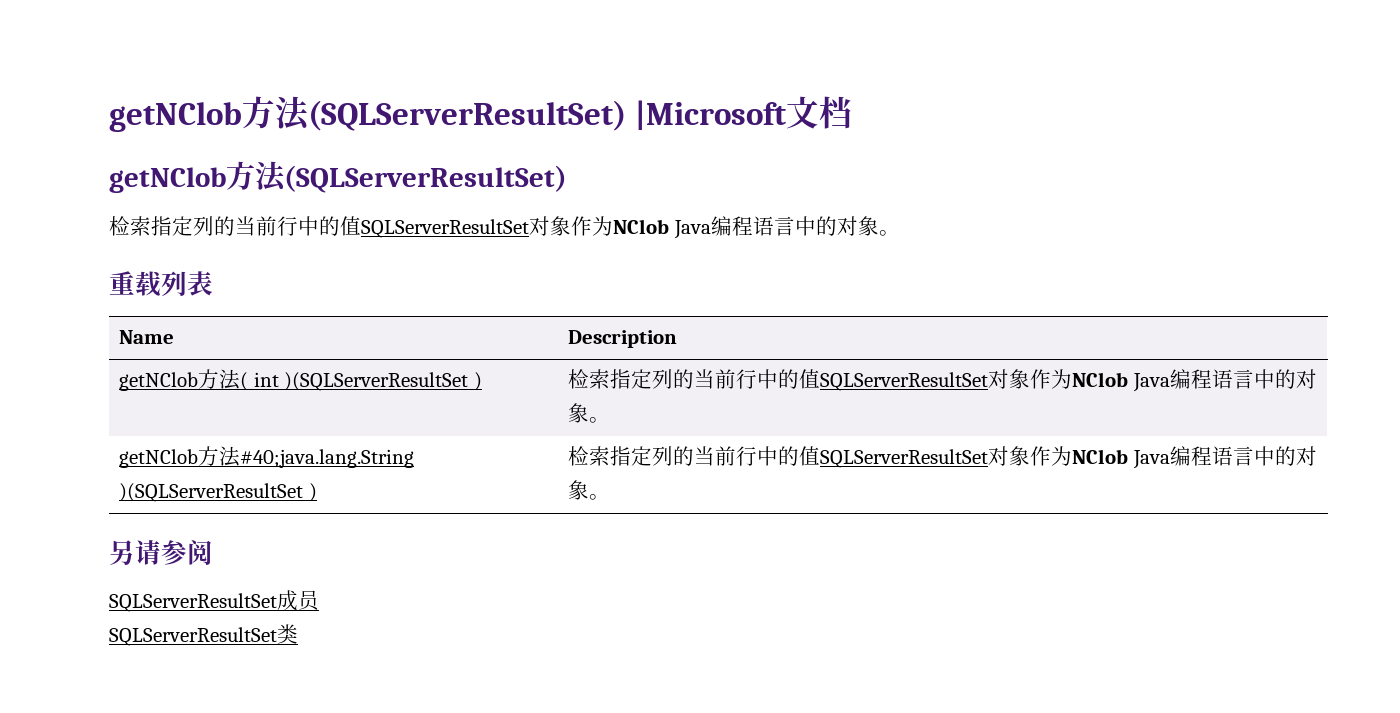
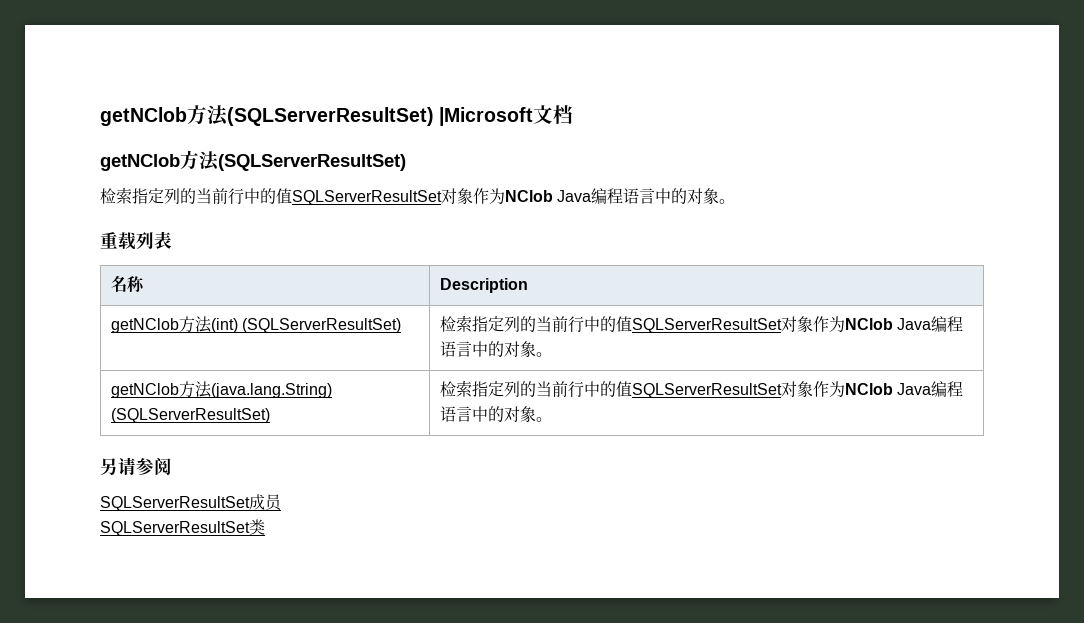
[119,330,175,344] Name -> [110,275,145,293] 名称
[240,372,482,391] ( int )(SQLServerResultSet ) -> [210,318,402,333] (int) (SQLServerResultSet)
[240,449,415,468] [119,483,317,502] #40;java.lang.String )(SQLServerResultSet ) -> [210,383,332,398] [110,408,270,423] (java.lang.String) (SQLServerResultSet)

